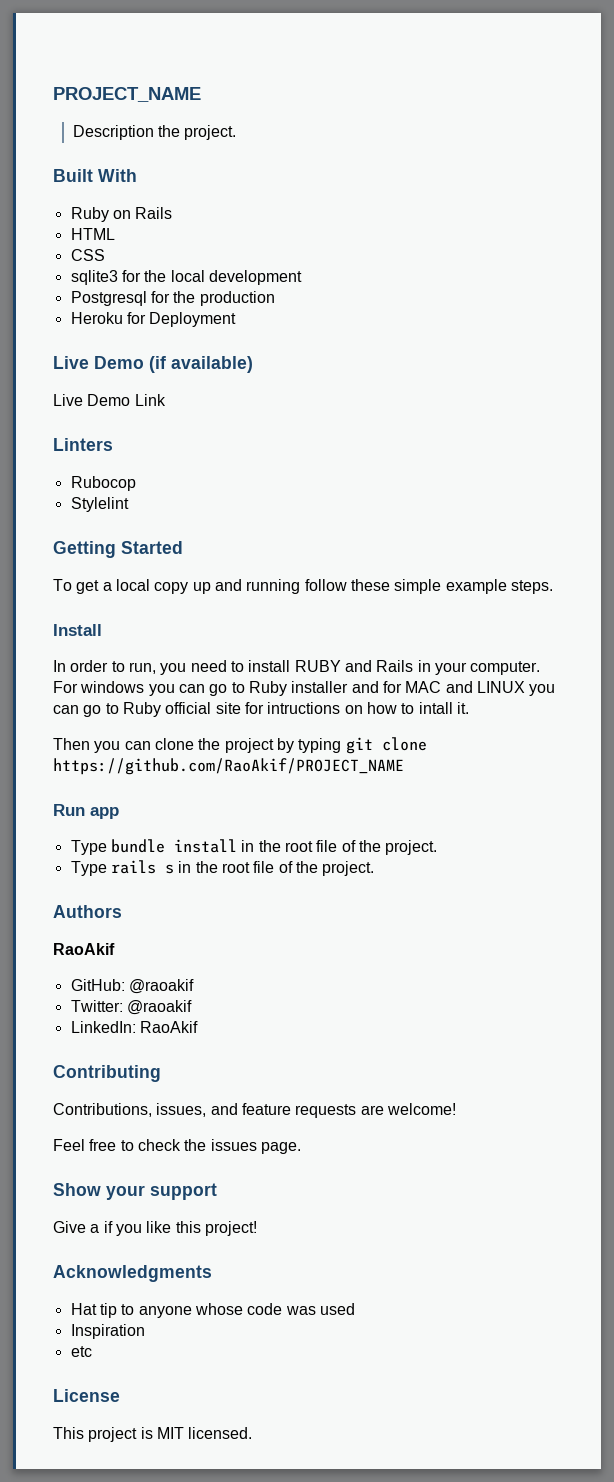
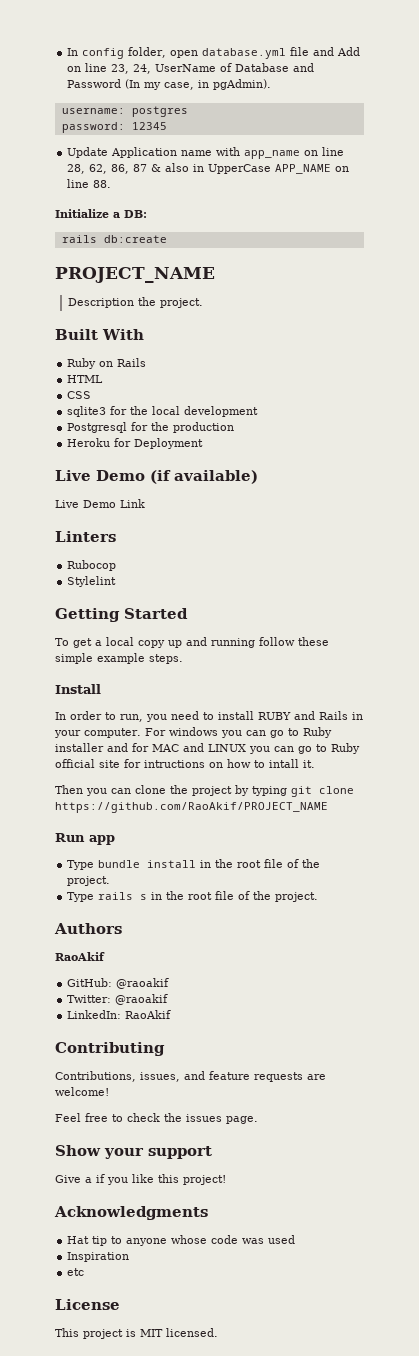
(53, 94) none -> [67,47,361,59] [67,63,315,74] [67,79,272,90] [61,106,188,117] [61,122,167,133] [67,147,345,159] [67,163,350,174] [67,179,112,188] [55,209,147,218] [61,235,167,243] In config folder, open database.yml file and Add on line 23, 24, UserName of Database and Password (In my case, in pgAdmin). // username: postgres // password: 12345 // Update Application name with app_name on line 28, 62, 86, 87 & also in UpperCase APP_NAME on line 88. // Initialize a DB: // rails db:create //

